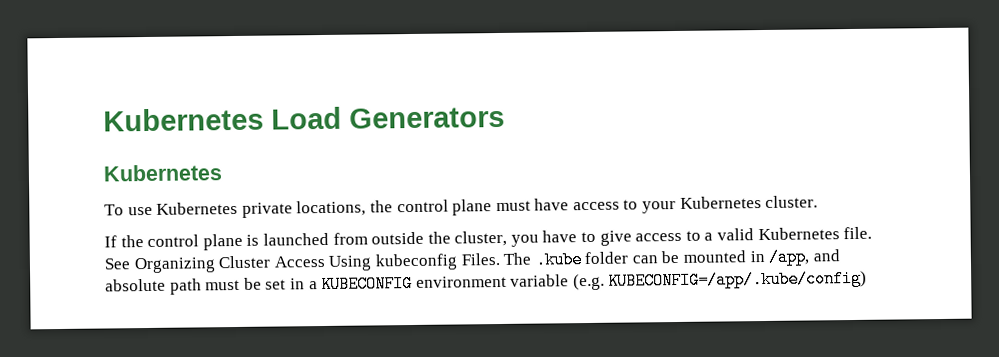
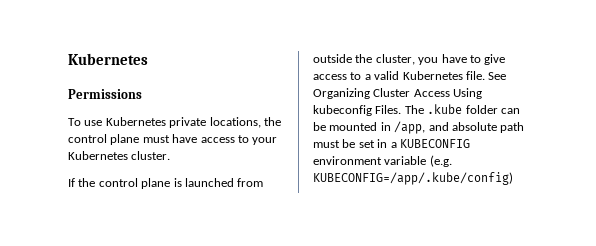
[103,106,505,132] [103,164,223,182] Kubernetes Load Generators // Kubernetes -> [68,53,148,65] [68,89,142,99] Kubernetes // Permissions

